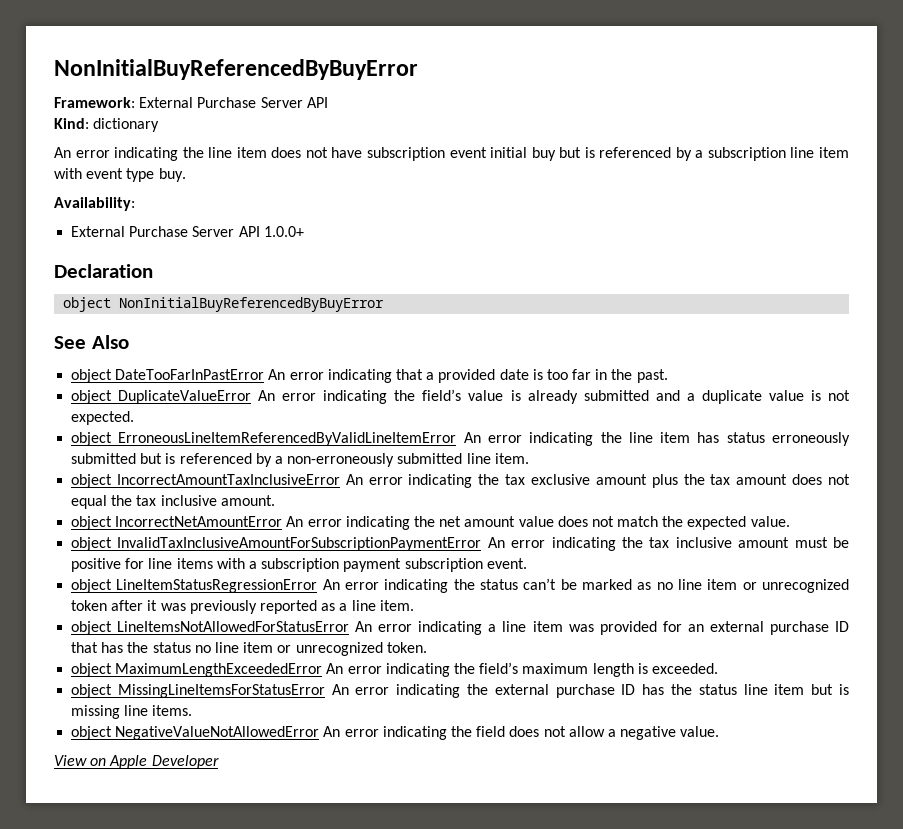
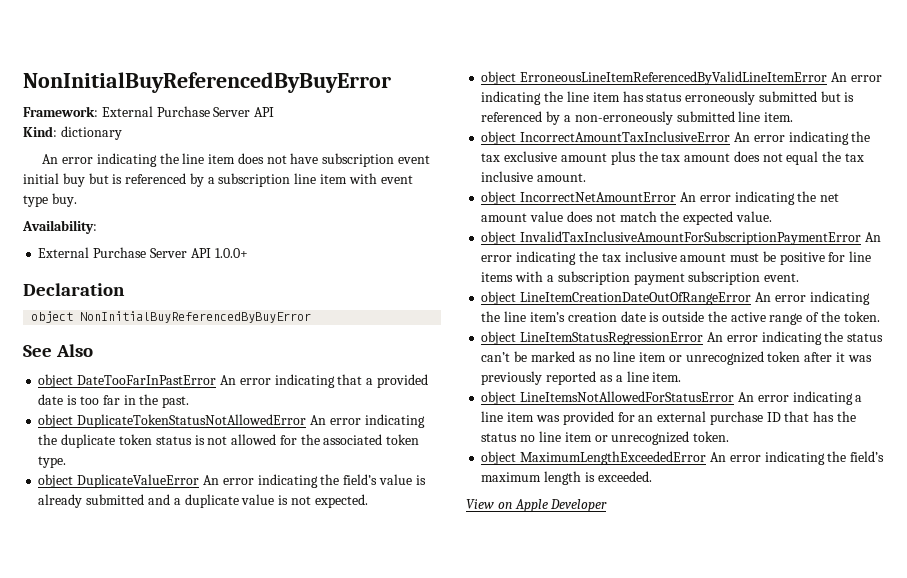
(668, 376) none -> [38,414,425,428] [38,434,420,448] [38,456,67,468] // object DuplicateTokenStatusNotAllowedError An error indicating the duplicate token status is not allowed for the associated token type.
(527, 563) none -> [481,291,870,305] [481,311,880,325] // object LineItemCreationDateOutOfRangeError An error indicating the line item’s creation date is outside the active range of the token.
[71,684,849,698] [71,705,193,719] [71,726,720,740] // object MissingLineItemsForStatusError An error indicating the external purchase ID has the status line item but is missing line items. // object NegativeValueNotAllowedError An error indicating the field does not allow a negative value. -> (652, 476) none

